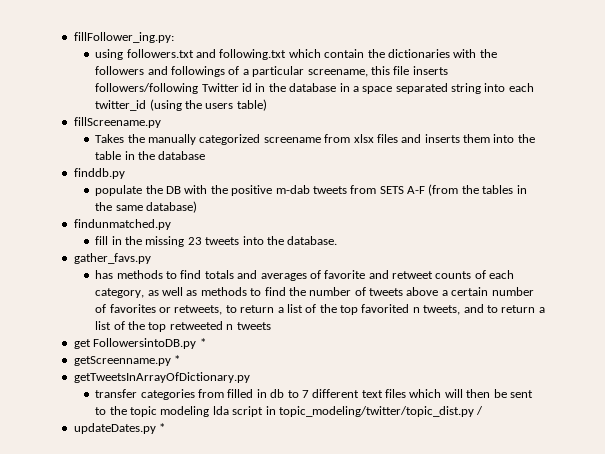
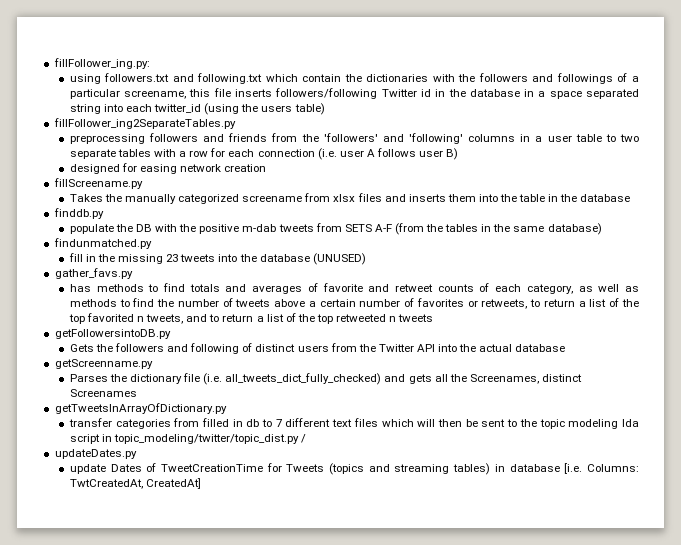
(267, 105) none -> [53,118,236,129] [69,133,639,144] [69,148,459,160] [69,163,267,174] // fillFollower_ing2SeparateTables.py // preprocessing followers and friends from the 'followers' and 'following' columns in a user table to two separate tables with a row for each connection (i.e. user A follows user B) // designed for easing network creation
[287,236,338,245] database. -> [259,253,366,265] database (UNUSED)
[73,338,206,349] [73,355,181,366] get FollowersintoDB.py * // getScreenname.py * -> [54,329,171,339] [69,343,566,354] [54,359,153,369] [69,373,582,385] [69,389,137,397] getFollowersintoDB.py // Gets the followers and following of distinct users from the Twitter API into the actual database // getScreenname.py // Parses the dictionary file (i.e. all_tweets_dict_fully_checked) and gets all the Screenames, distinct Screenames
[159,423,166,432] * -> [69,463,639,475] [69,478,201,489] // update Dates of TweetCreationTime for Tweets (topics and streaming tables) in database [i.e. Columns: TwtCreatedAt, CreatedAt]

